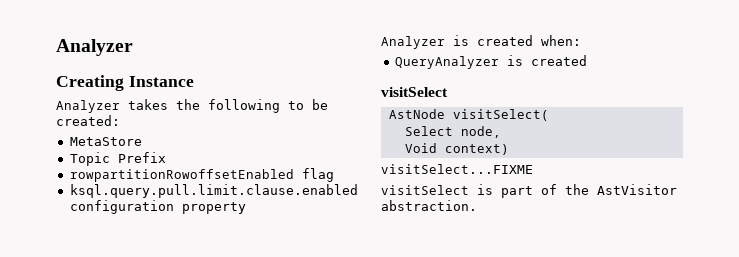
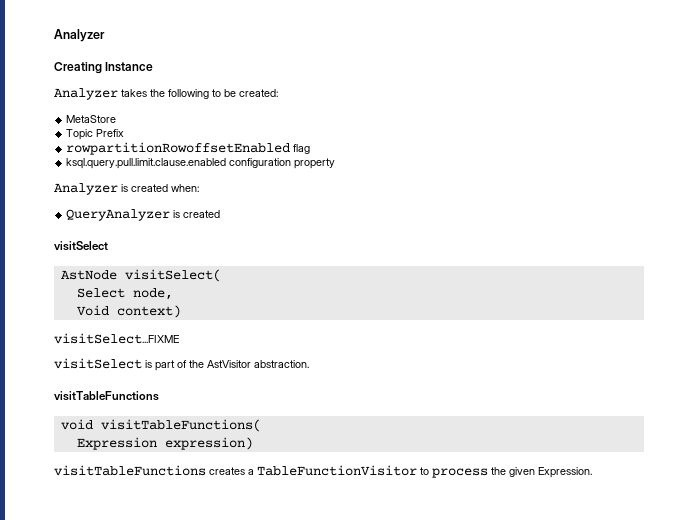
(477, 205) none -> [54,391,159,401] [60,419,261,432] [76,437,253,450] [54,465,592,478] // visitTableFunctions // void visitTableFunctions( // Expression expression) // visitTableFunctions creates a TableFunctionVisitor to process the given Expression.

